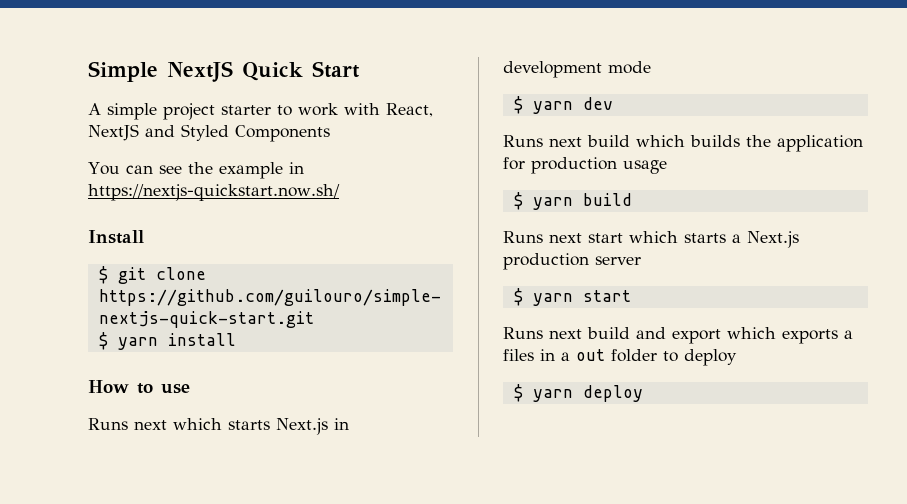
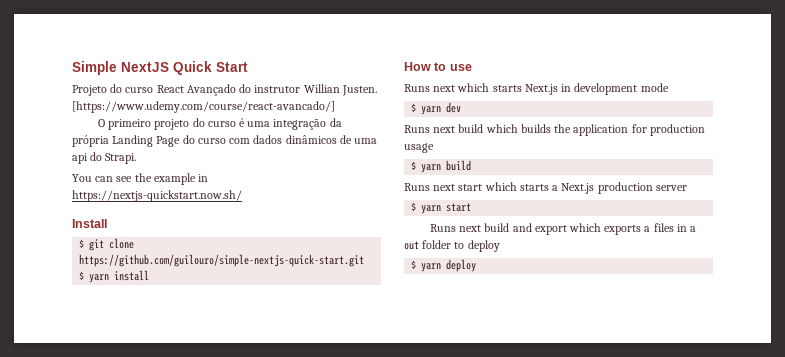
[88,103,433,120] [88,124,330,142] A simple project starter to work with React, NextJS and Styled Components -> [72,84,377,96] [72,101,335,113] [97,118,342,130] [72,135,378,147] [72,152,137,164] Projeto do curso React Avançado do instrutor Willian Justen. [https://www.udemy.com/course/react-avancado/] // O primeiro projeto do curso é uma integração da própria Landing Page do curso com dados dinâmicos de uma api do Strapi.

